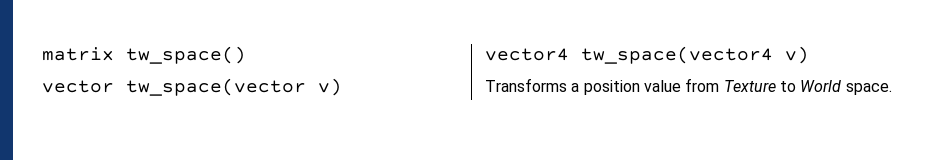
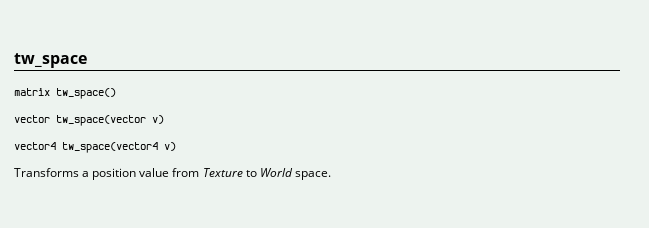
(42, 54) none -> [14,53,87,68] tw_space //

